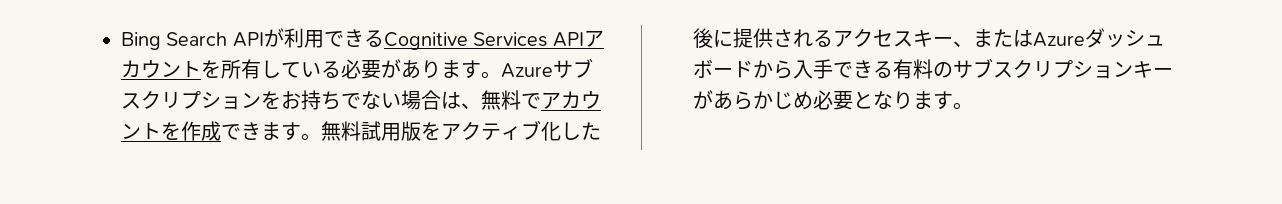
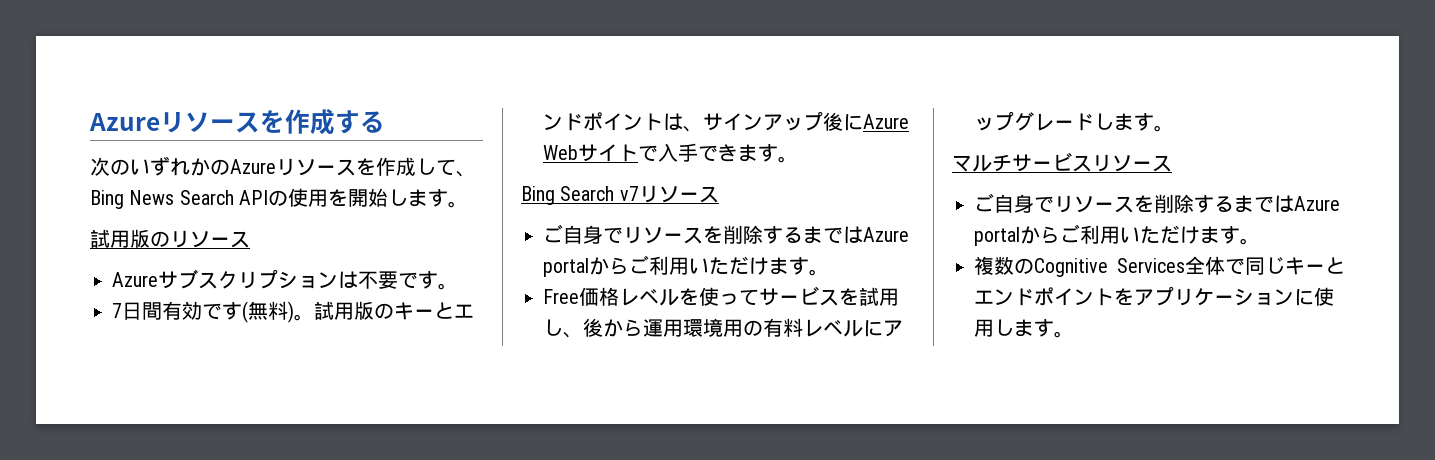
[121,28,604,50] [121,59,501,79] Bing Search APIが利用できるCognitive Services APIアカウントを所有している必要があります。 -> [89,109,385,135] [90,156,476,177] [90,188,469,209] [90,229,250,248] Azureリソースを作成する // 次のいずれかのAzureリソースを作成して、Bing News Search APIの使用を開始します。 // 試用版のリソース //
[261,90,601,110] [121,120,601,141] [693,28,1165,48] [693,58,1173,79] [693,90,913,110] をお持ちでない場合は、無料でアカウントを作成できます。無料試用版をアクティブ化した後に提供されるアクセスキー、またはAzureダッシュボードから入手できる有料のサブスクリプションキーがあらかじめ必要となり -> [338,271,458,290] [112,301,474,323] [543,111,909,132] [543,143,798,163] [521,185,719,205] [543,224,909,244] [543,255,829,277] [543,286,899,306] [543,318,903,338] [974,111,1174,132] [952,152,1172,172] [974,193,1340,213] [974,224,1260,246] [974,256,1345,277] [974,286,1334,306] [974,319,1014,337] は不要です。 // 7日間有効です(無料)。試用版のキーとエンドポイントは、サインアップ後にAzure Webサイトで入手できます。 // Bing Search v7リソース // ご自身でリソースを削除するまではAzure portalからご利用いただけます。 // Free価格レベルを使ってサービスを試用し、後から運用環境用の有料レベルにアップグレードします。 // マルチサービスリソース // ご自身でリソースを削除するまではAzure portalからご利用いただけます。 // 複数のCognitive Services全体で同じキーとエンドポイントをアプリケーションに使用し

